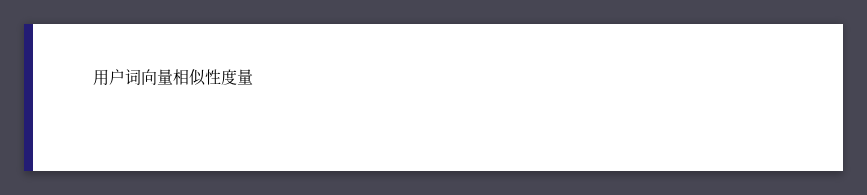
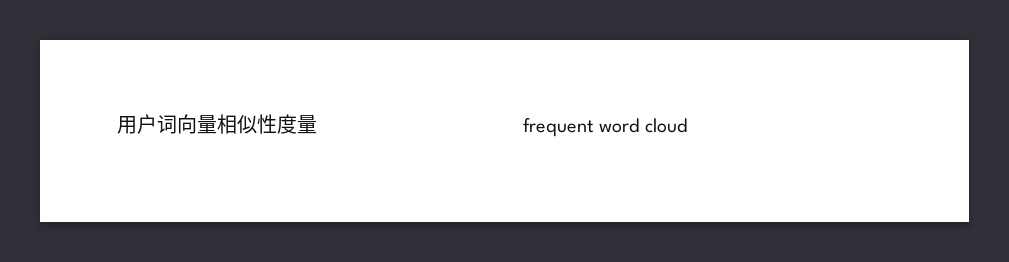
(253, 77) none -> [523,118,687,137] // frequent word cloud

